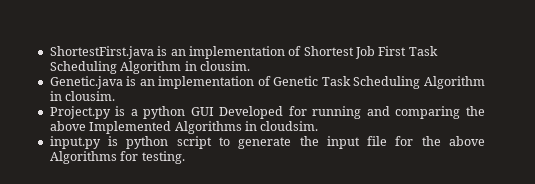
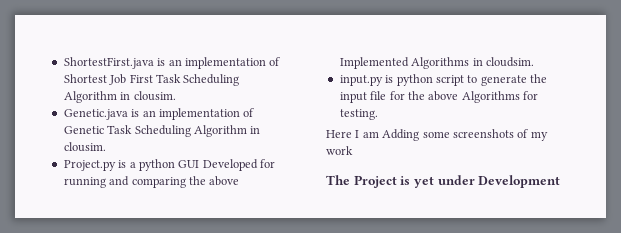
(185, 157) none -> [326,129,548,141] [326,146,353,155] [326,175,561,188] // Here I am Adding some screenshots of my work // The Project is yet under Development

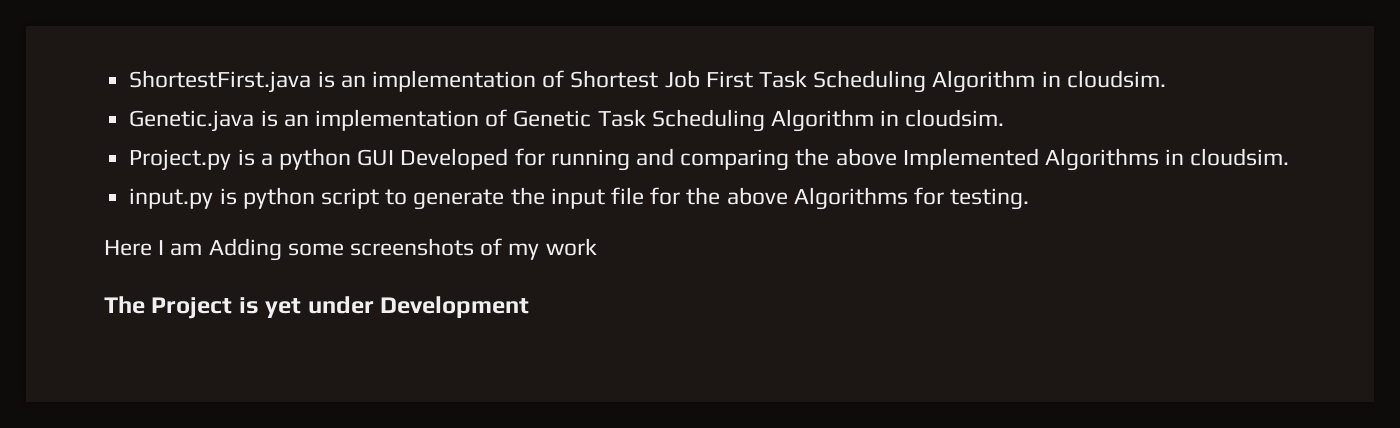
[133,91,176,101] clousim. -> [1066,70,1166,88] cloudsim.
[63,142,106,152] clousim. -> [905,109,1005,127] cloudsim.

